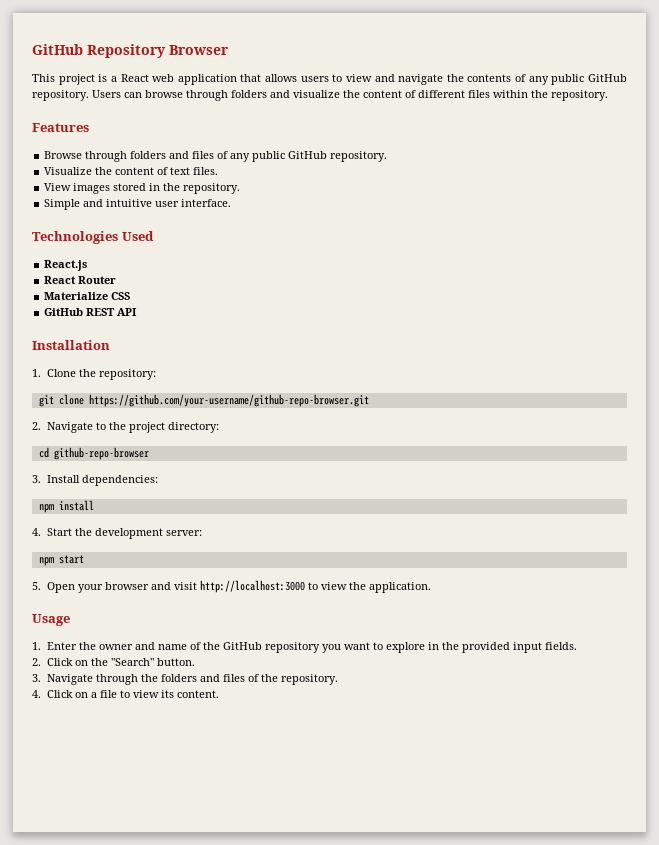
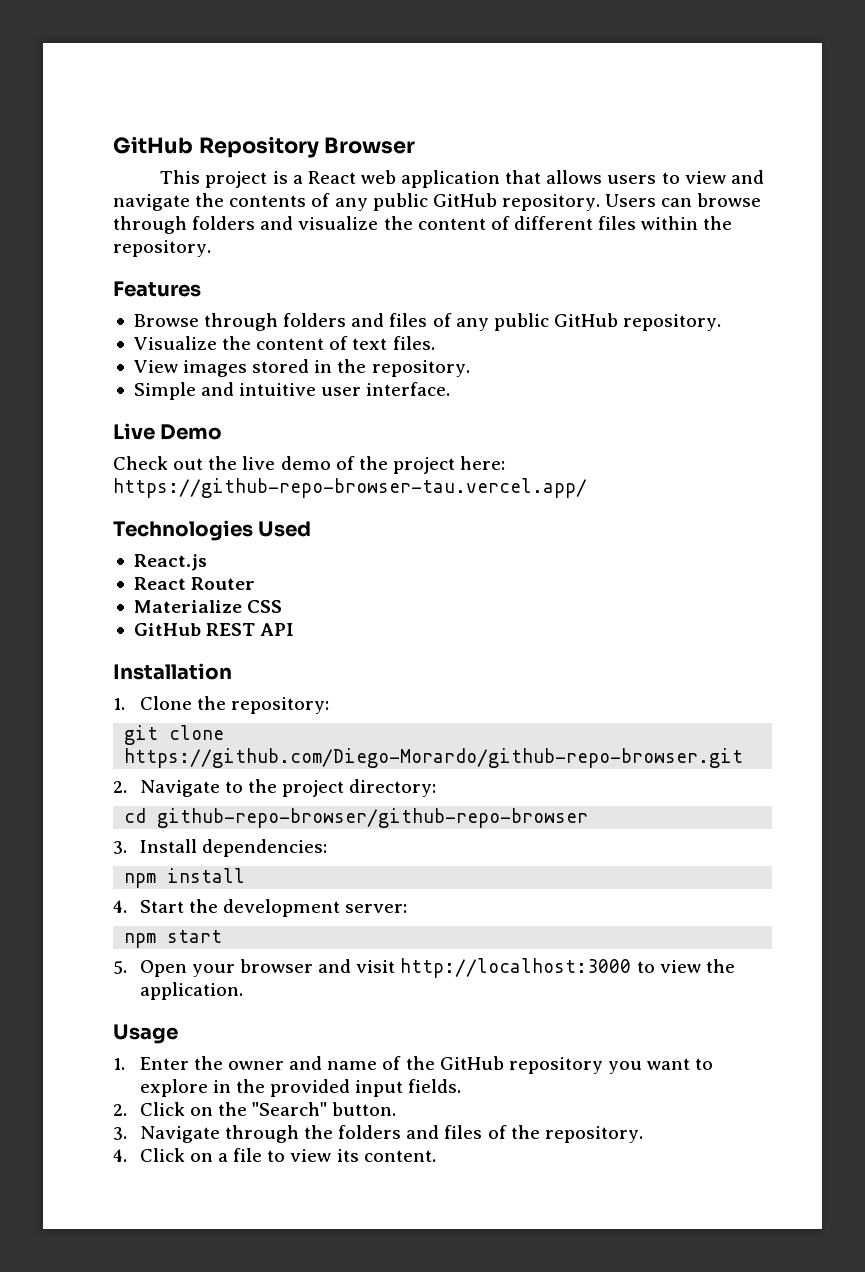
(232, 203) none -> [113,423,223,440] [113,456,506,474] [113,478,587,498] // Live Demo // Check out the live demo of the project here: https://github-repo-browser-tau.vercel.app/
[88,394,369,407] https://github.com/your-username/github-repo-browser.git -> [124,748,744,768] https://github.com/Diego-Morardo/github-repo-browser.git
[53,447,149,460] github-repo-browser -> [157,808,589,828] github-repo-browser/github-repo-browser

